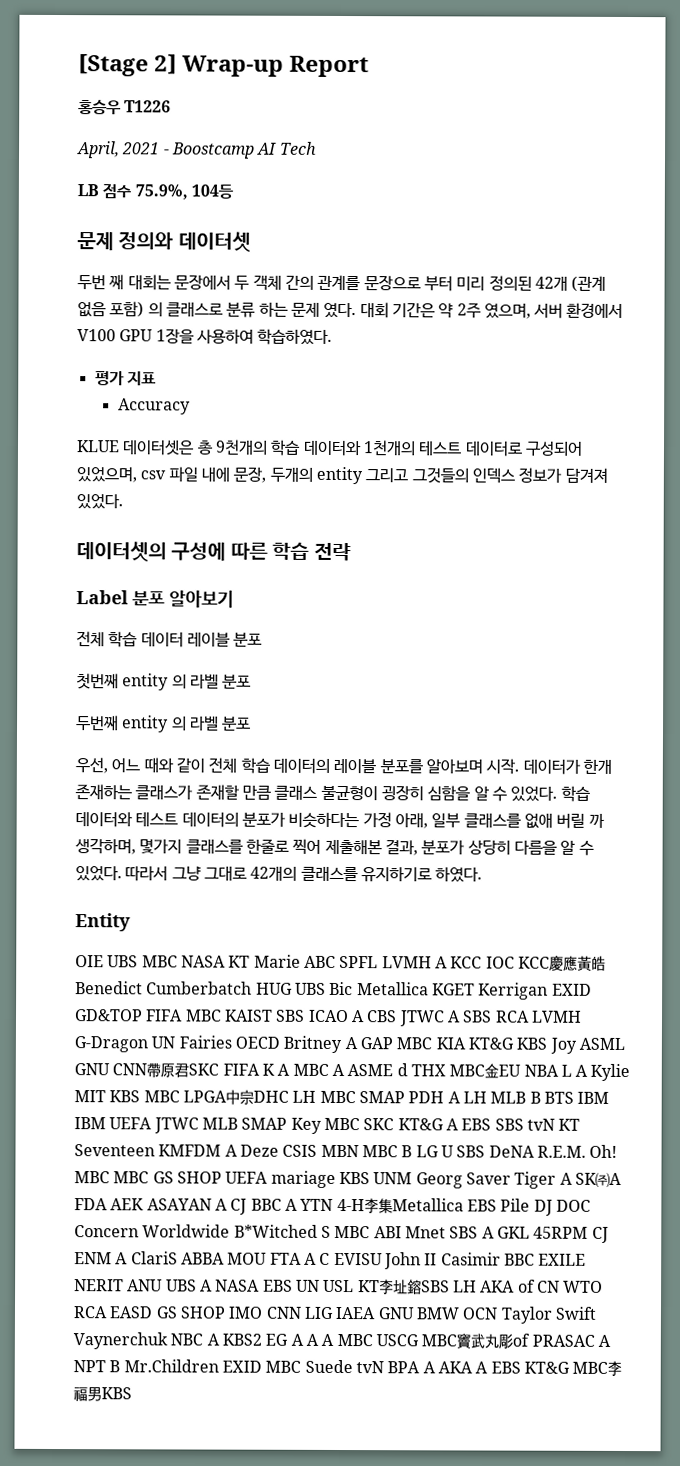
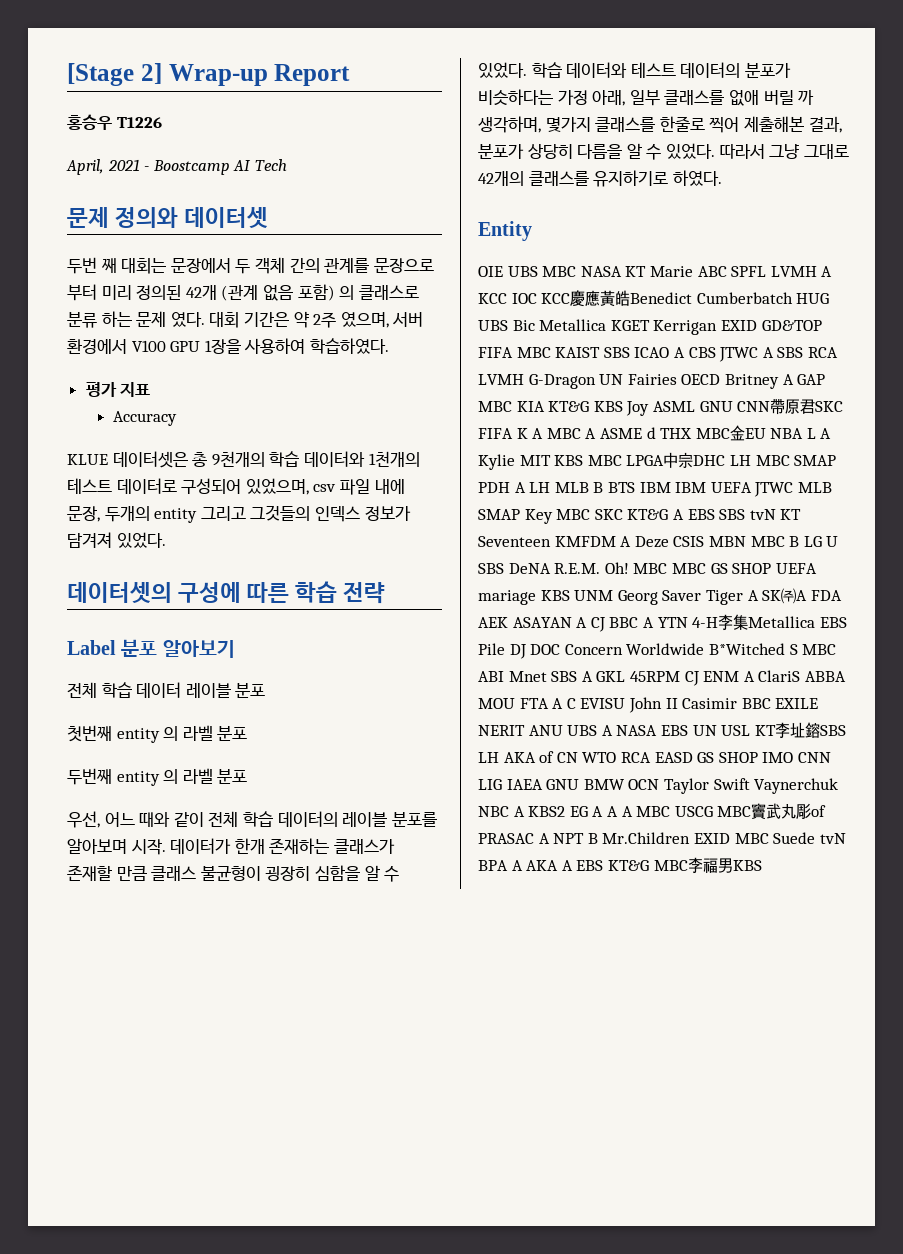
[77,183,234,200] // LB 점수 75.9%, 104등 -> (287, 165) none

